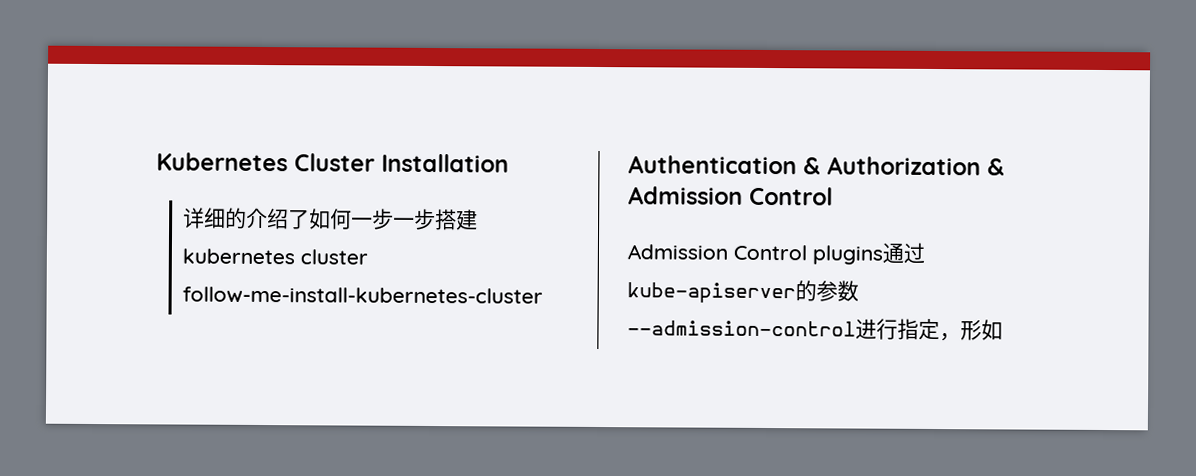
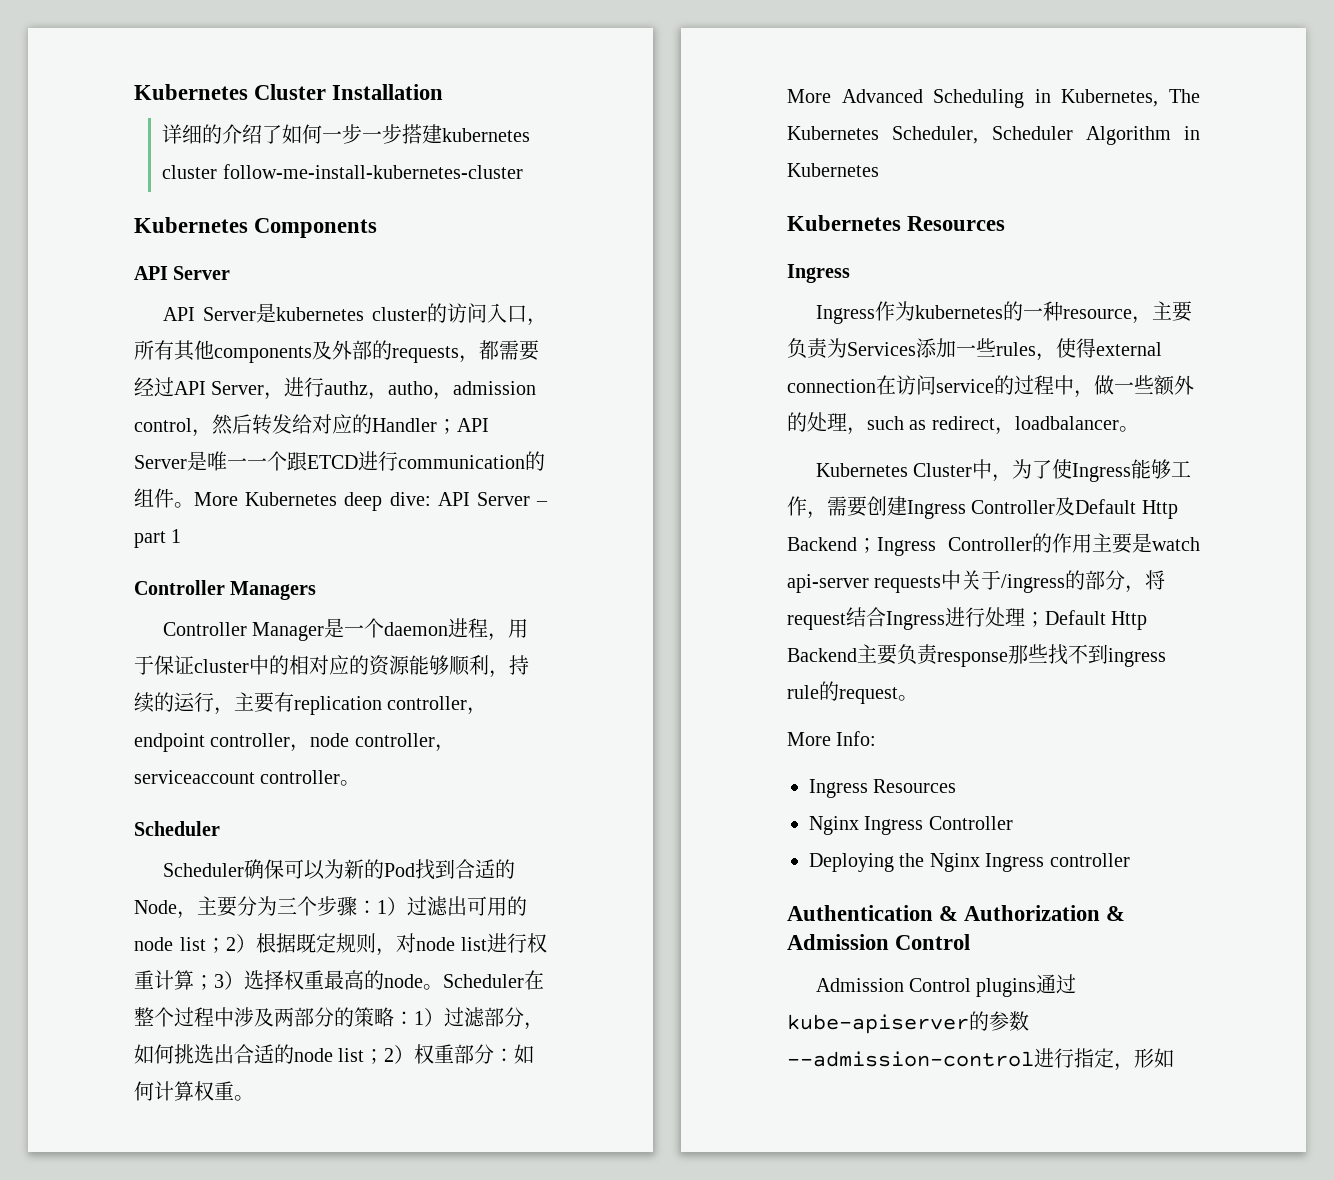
(544, 295) none -> [134,217,378,238] [134,266,231,280] [162,303,547,326] [134,340,539,363] [134,377,537,400] [134,414,489,437] [134,451,545,471] [134,488,548,511] [134,529,182,548] [134,580,317,600] [162,618,528,641] [134,655,529,678] [134,692,488,715] [134,733,455,752] [134,770,361,786] [134,821,220,836] [162,859,515,880] [134,896,527,919] [134,933,547,956] [134,970,544,990] [134,1007,544,1030] [134,1044,535,1064] [134,1081,254,1101] [787,89,1200,108] [787,126,1200,145] [787,163,879,177] [787,215,1006,231] [787,264,850,283] [815,301,1192,324] [787,338,1162,361] [787,375,1194,398] [787,412,1139,435] [815,459,1191,482] [787,496,1178,519] [787,533,1200,556] [787,570,1166,593] [787,607,1148,630] [787,644,1166,667] [787,681,918,704] [787,731,877,746] [809,779,957,798] [809,816,1013,835] [809,853,1130,872] // Kubernetes Components // API Server // API Server是kubernetes cluster的访问入口，所有其他components及外部的requests，都需要经过API Server，进行authz，autho，admission control，然后转发给对应的Handler；API Server是唯一一个跟ETCD进行communication的组件。More Kubernetes deep dive: API Server – part 1 // Controller Managers // Controller Manager是一个daemon进程，用于保证cluster中的相对应的资源能够顺利，持续的运行，主要有replication controller，endpoint controller，node controller，serviceaccount controller。 // Scheduler // Scheduler确保可以为新的Pod找到合适的Node，主要分为三个步骤：1）过滤出可用的node list；2）根据既定规则，对node list进行权重计算；3）选择权重最高的node。Scheduler在整个过程中涉及两部分的策略：1）过滤部分，如何挑选出合适的node list；2）权重部分：如何计算权重。 // More Advanced Scheduling in Kubernetes, The Kubernetes Scheduler, Scheduler Algorithm in Kubernetes // Kubernetes Resources // Ingress // Ingress作为kubernetes的一种resource，主要负责为Services添加一些rules，使得external connection在访问service的过程中，做一些额外的处理，such as redirect，loadbalancer。 // Kubernetes Cluster中，为了使Ingress能够工作，需要创建Ingress Controller及Default Http Backend；Ingress Controller的作用主要是watch api-server requests中关于/ingress的部分，将request结合Ingress进行处理；Default Http Backend主要负责response那些找不到ingress rule的request。 // More Info: // Ingress Resources // Nginx Ingress Controller // Deploying the Nginx Ingress controller

